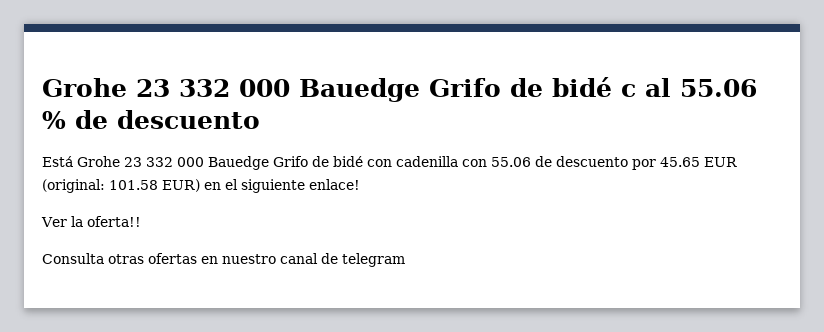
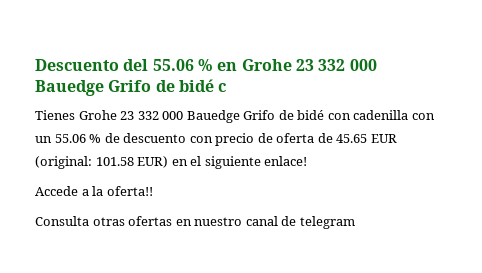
(42, 87) none -> [35,59,238,71] Descuento del 55.06 % en
[645,78,757,97] [42,110,260,129] [42,156,73,167] al 55.06 % de descuento // Está -> [35,110,75,120] // Tienes
[491,156,656,170] 55.06 de descuento por -> [35,133,333,146] un 55.06 % de descuento con precio de oferta de
[41,217,67,227] Ver -> [35,186,89,196] Accede a

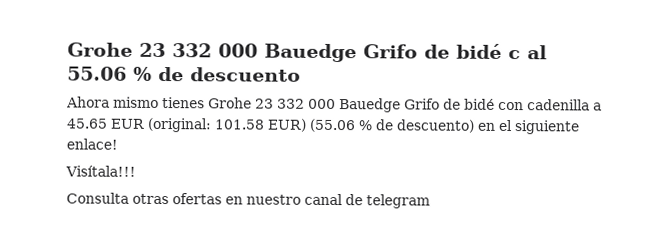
[35,59,238,71] Descuento del 55.06 % en -> (67, 49) none
[35,110,75,120] // Tienes -> [527,45,547,60] [67,66,301,82] [66,96,205,109] al 55.06 % de descuento // Ahora mismo tienes
[411,113,435,120] [35,133,333,146] con un 55.06 % de descuento con precio de oferta de -> [593,102,602,111] a
(169, 162) none -> [309,118,475,133] (55.06 % de descuento)
[35,186,153,196] Accede a la oferta!! -> [65,165,136,177] Visítala!!!

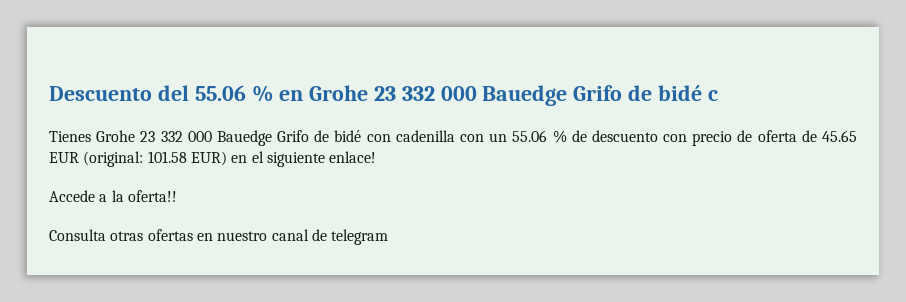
(67, 49) none -> [49,85,303,102] Descuento del 55.06 % en
[527,45,547,60] [67,66,301,82] [66,96,205,109] al 55.06 % de descuento // Ahora mismo tienes -> [49,131,91,142] // Tienes
[593,102,602,111] a -> [460,130,817,146] con un 55.06 % de descuento con precio de oferta de
[309,118,475,133] (55.06 % de descuento) -> (227, 158) none
[65,165,136,177] Visítala!!! -> [49,190,177,202] Accede a la oferta!!

